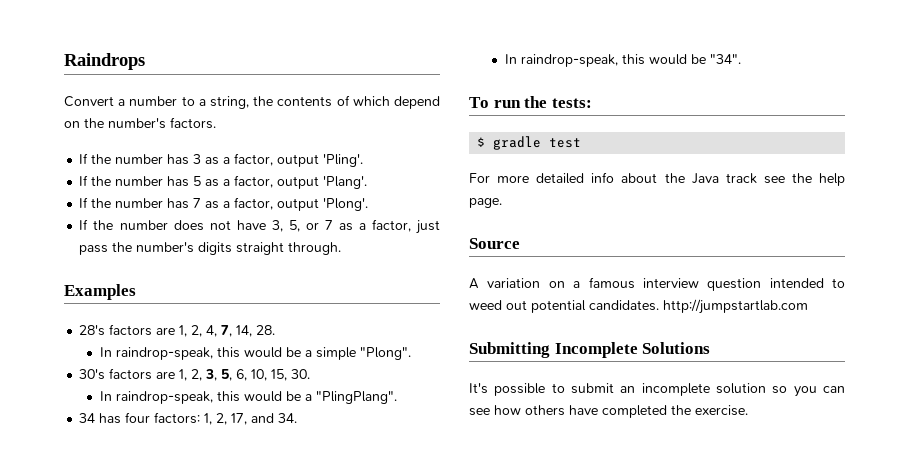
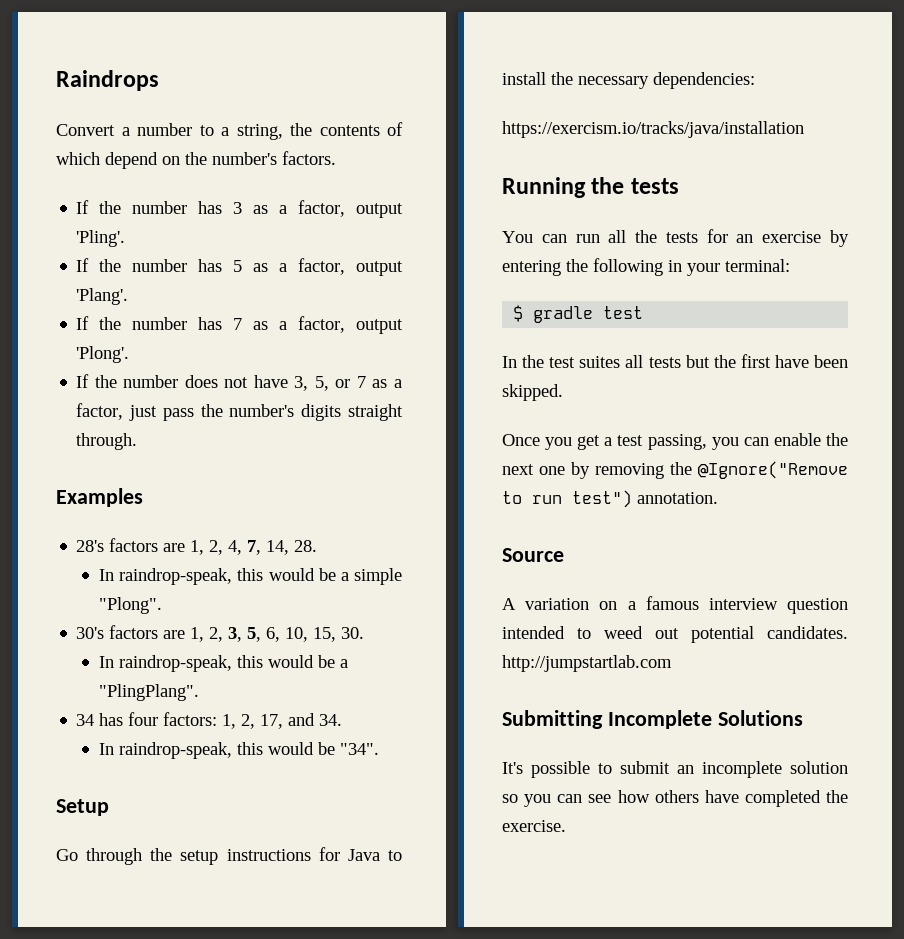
[469,96,592,108] [477,136,582,150] [469,172,845,186] [469,198,502,208] To run the tests: // $ gradle test // For more detailed info about the Java track see the help page. -> [56,799,109,816] [56,847,403,865] [502,72,755,89] [502,121,804,138] [502,177,679,198] [502,229,849,247] [502,258,790,276] [513,305,644,323] [502,354,848,368] [502,384,563,401] [502,433,848,450] [502,461,848,479] [502,490,718,508] Setup // Go through the setup instructions for Java to install the necessary dependencies: // https://exercism.io/tracks/java/installation // Running the tests // You can run all the tests for an exercise by entering the following in your terminal: // $ gradle test // In the test suites all tests but the first have been skipped. // Once you get a test passing, you can enable the next one by removing the @Ignore("Remove to run test") annotation.

